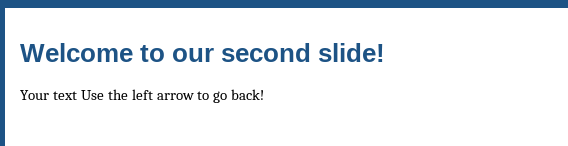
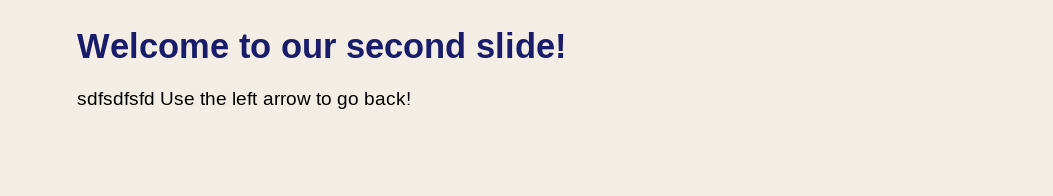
[20,90,77,100] Your text -> [77,92,155,105] sdfsdfsfd

